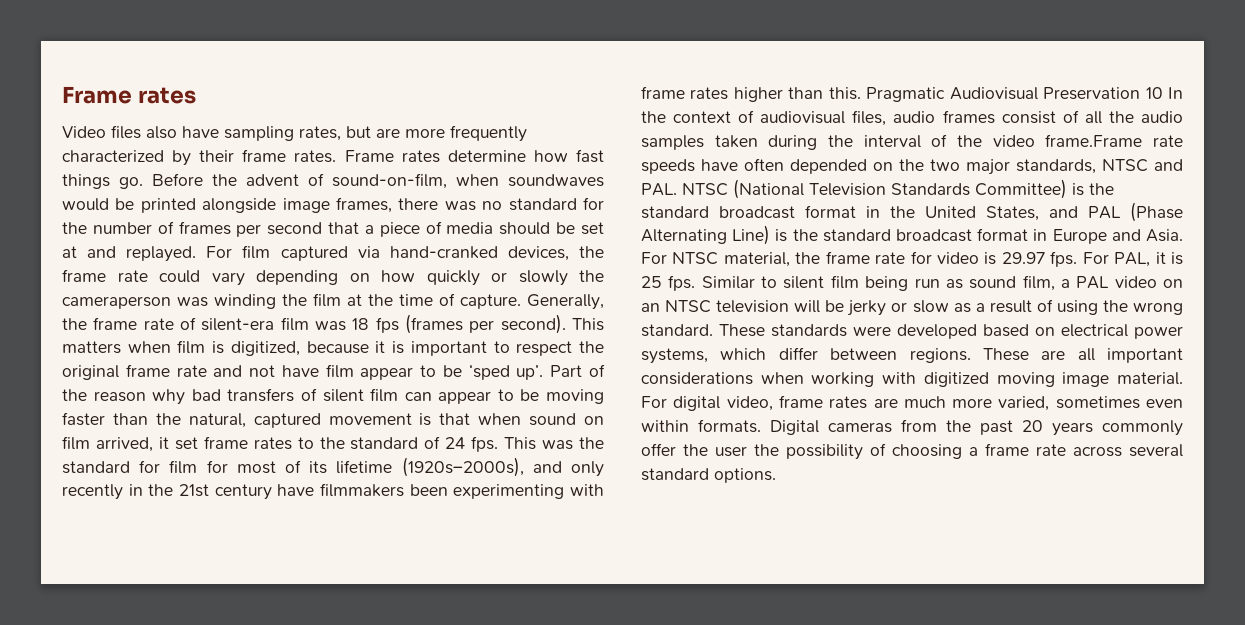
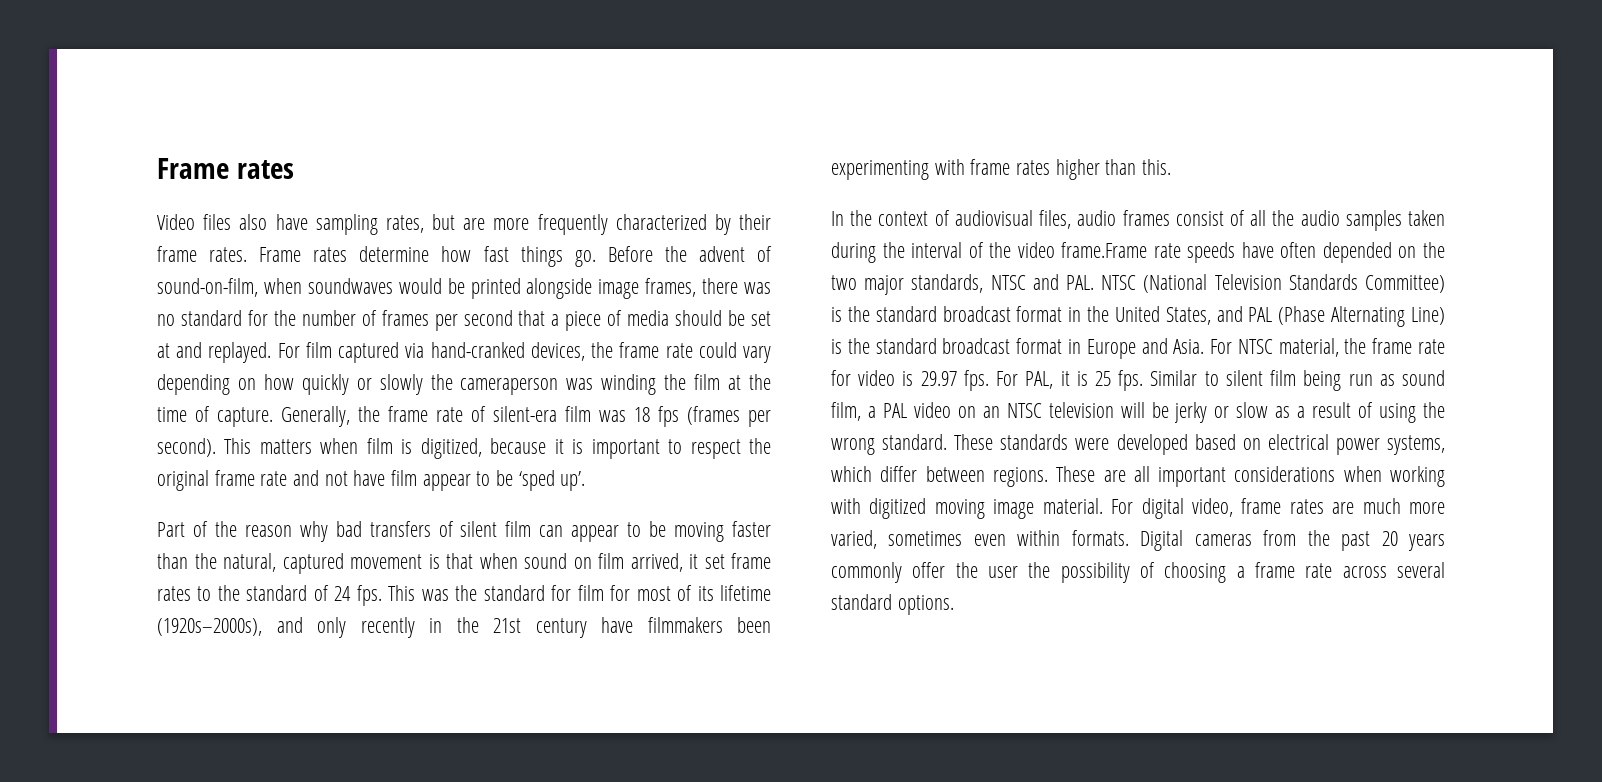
(544, 372) none -> (586, 481) //
[866,87,1163,102] Pragmatic Audiovisual Preservation 10 -> (1172, 167) //

